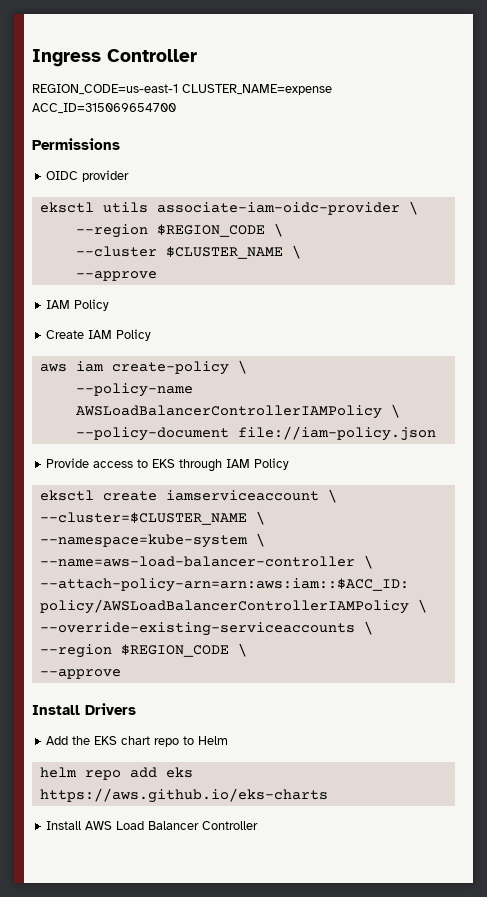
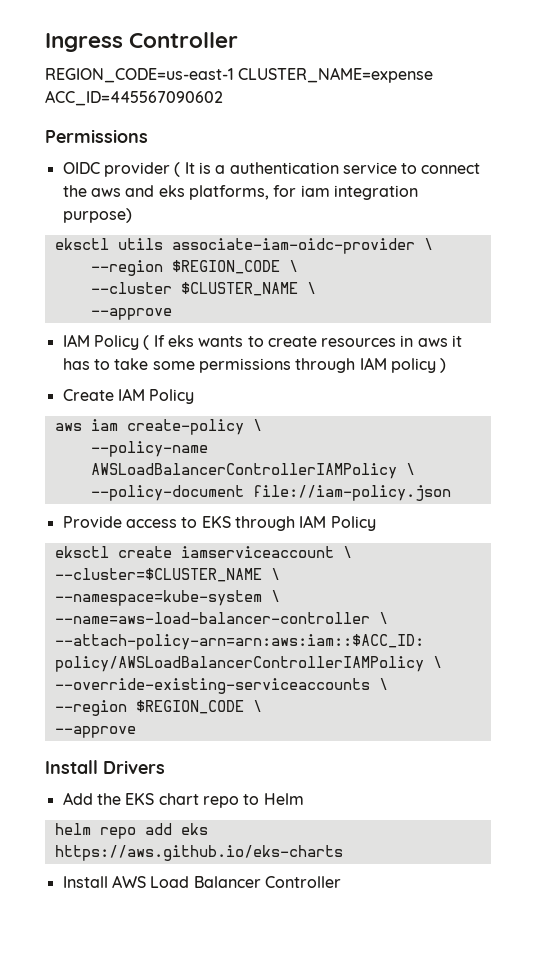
[32,103,176,114] ACC_ID=315069654700 -> [45,90,223,106] ACC_ID=445567090602
(130, 176) none -> [174,162,481,177] [62,185,418,200] [62,208,132,223] ( It is a authentication service to connect the aws and eks platforms, for iam integration purpose)
(110, 305) none -> [143,335,463,350] [62,357,447,373] ( If eks wants to create resources in aws it has to take some permissions through IAM policy )

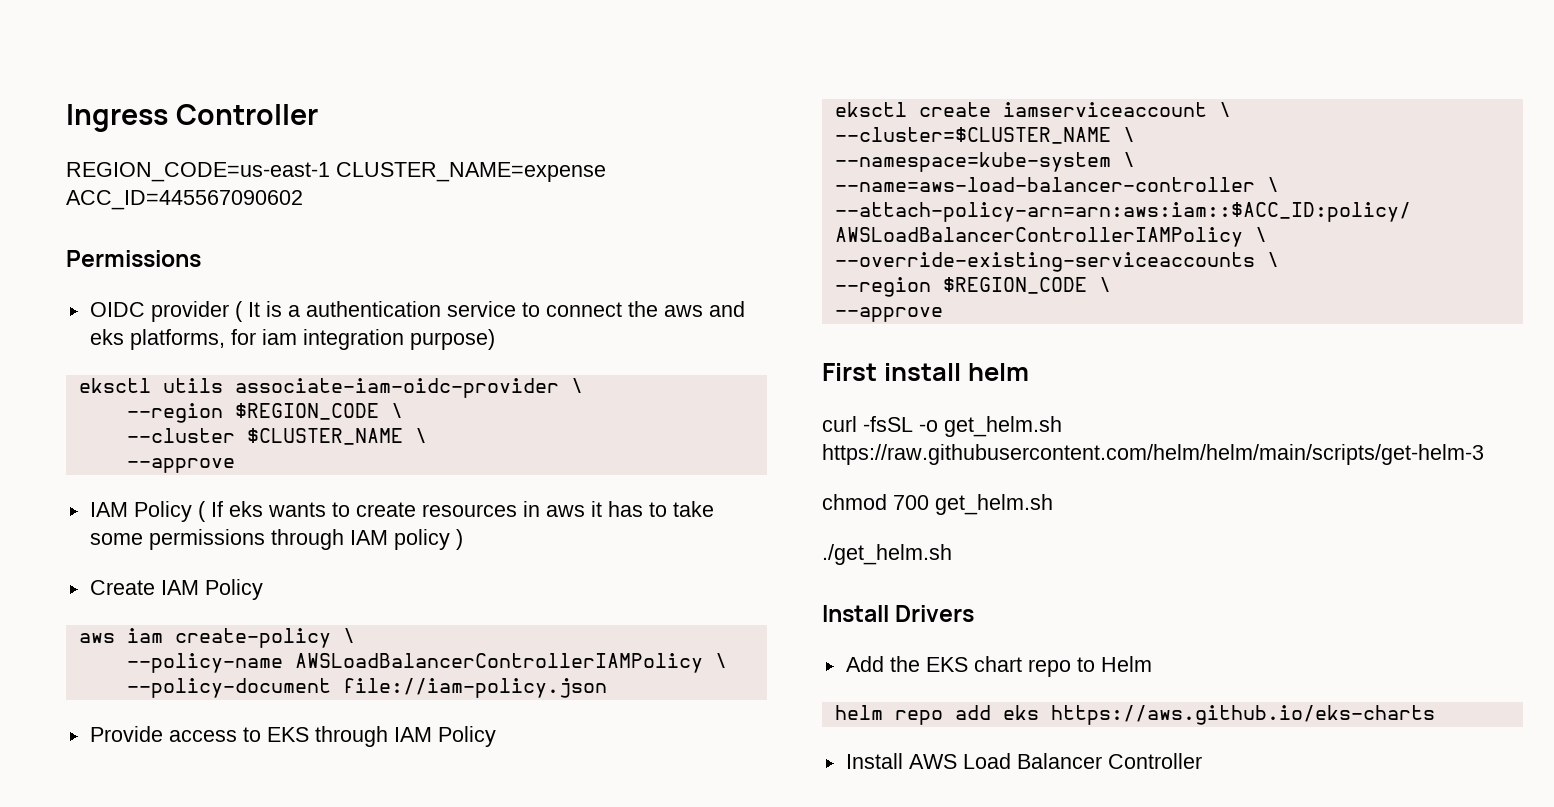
(136, 732) none -> [822,363,1029,381] [822,416,1062,437] [822,444,1484,465] [822,494,1053,515] [822,544,952,565] // First install helm // curl -fsSL -o get_helm.sh https://raw.githubusercontent.com/helm/helm/main/scripts/get-helm-3 // chmod 700 get_helm.sh // ./get_helm.sh

